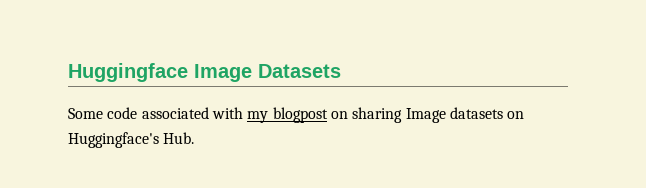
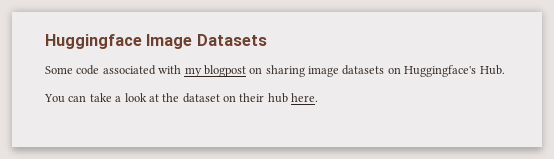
[405,108,446,123] Image -> [308,66,339,77] image
(195, 138) none -> [44,93,319,103] // You can take a look at the dataset on their hub here.

